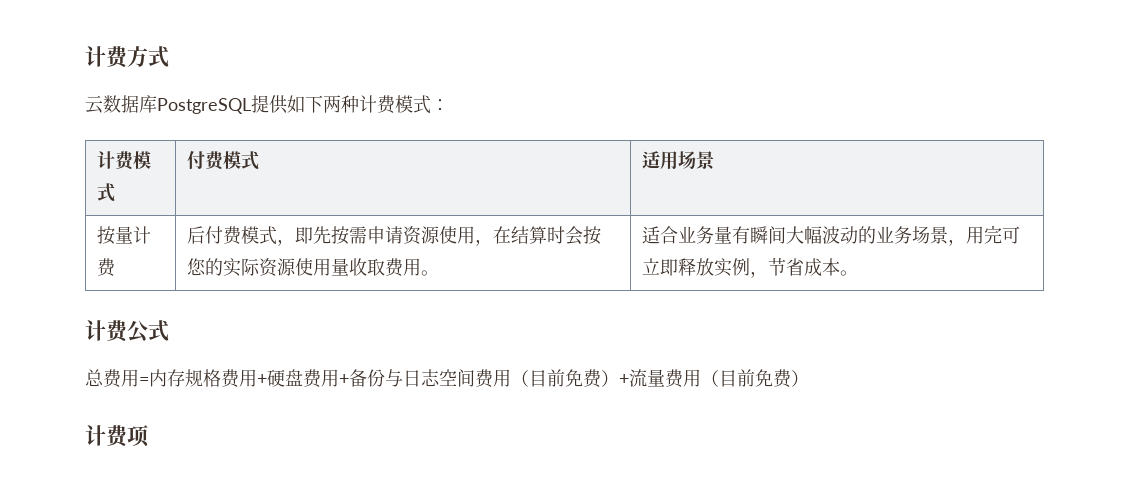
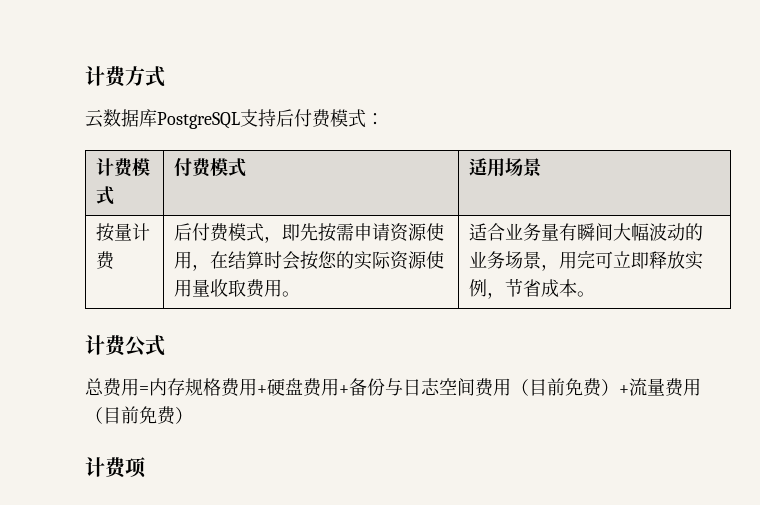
[251,95,377,114] 提供如下两种计 -> [240,109,312,127] 支持后付

